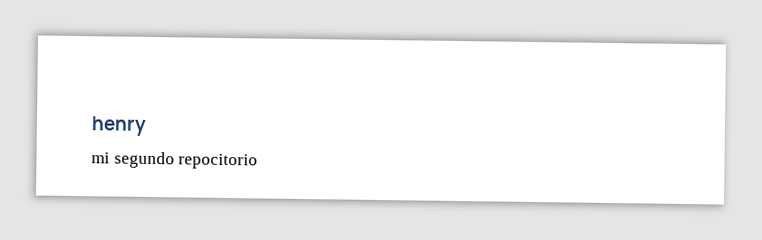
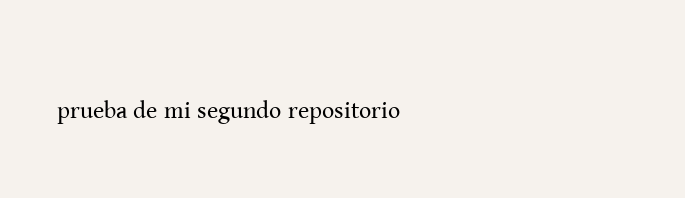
[91,116,147,136] henry // -> [57,100,158,124] prueba de
[178,153,259,170] repocitorio -> [287,102,400,124] repositorio

